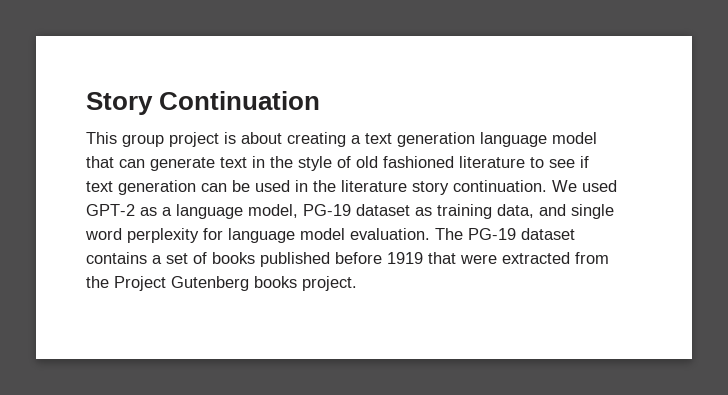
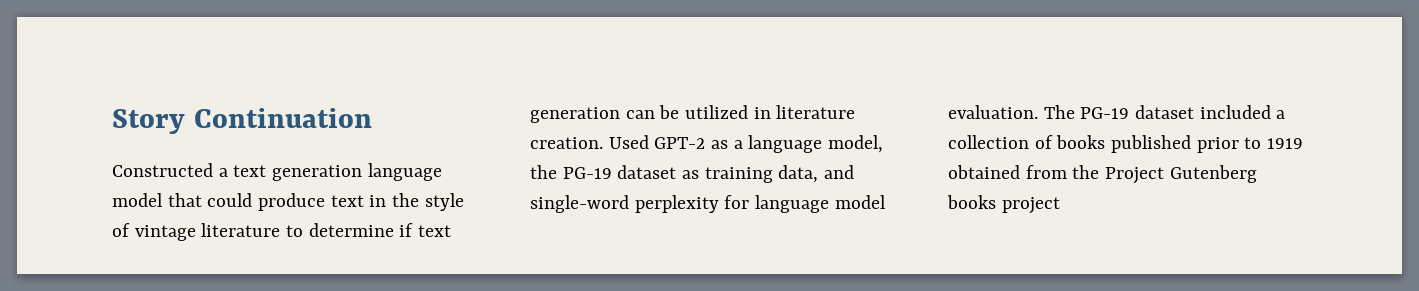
[86,132,346,147] This group project is about creating -> [112,163,213,177] Constructed
[119,157,215,171] can generate -> [207,193,326,211] could produce
[356,156,454,168] old fashioned -> [134,225,196,241] vintage
[549,159,575,168] see -> [308,223,394,237] determine
[255,180,617,195] used in the literature story continuation. We used -> [685,105,856,119] [530,135,649,149] utilized in literature creation. Used
(298, 211) none -> [530,165,557,179] the
[571,204,614,219] [85,228,122,240] single word -> [530,195,629,213] single-word
[86,252,570,267] contains a set of books published before 1919 that were extracted -> [1199,105,1286,119] [948,135,1304,153] [948,165,1020,179] included a collection of books published prior to 1919 obtained
[302,276,357,291] project. -> [1001,197,1060,214] project

